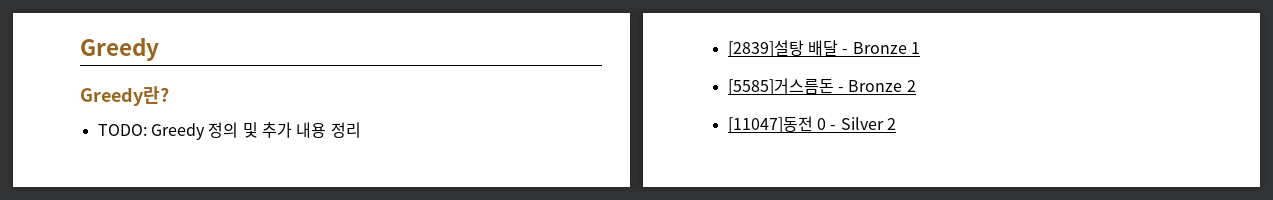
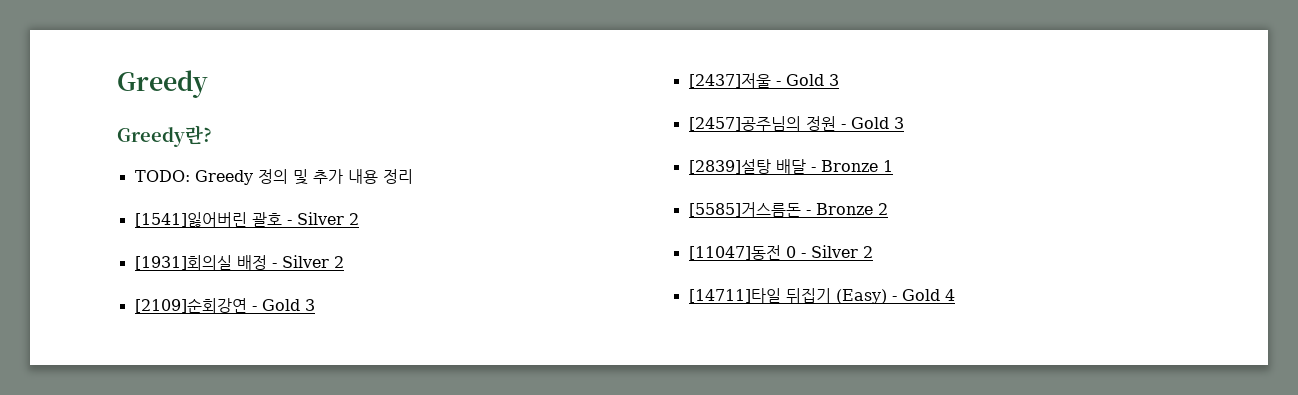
(361, 130) none -> [134,212,359,227] [134,255,344,270] [134,298,315,313] [688,73,839,88] [688,116,904,131] // [1541]잃어버린 괄호 - Silver 2 // [1931]회의실 배정 - Silver 2 // [2109]순회강연 - Gold 3 // [2437]저울 - Gold 3 // [2457]공주님의 정원 - Gold 3
(896, 124) none -> [688,288,955,304] // [14711]타일 뒤집기 (Easy) - Gold 4

